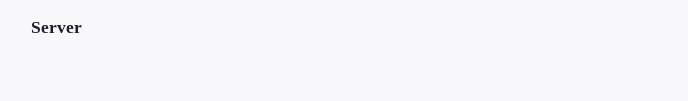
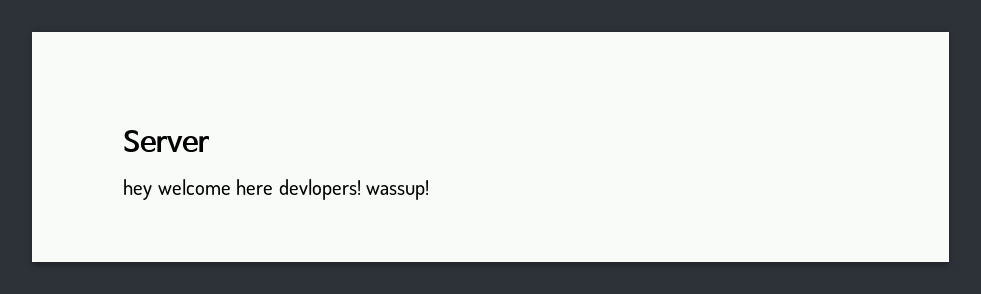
(82, 27) none -> [123,179,430,200] // hey welcome here devlopers! wassup!

